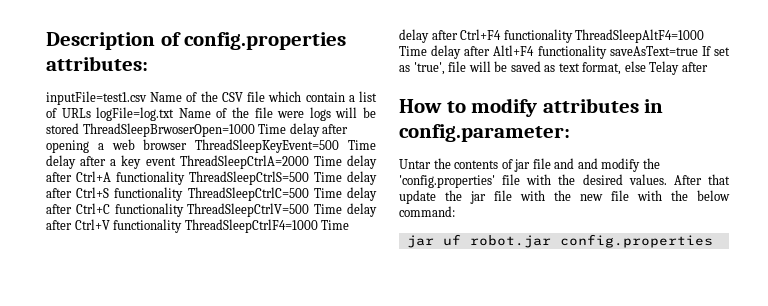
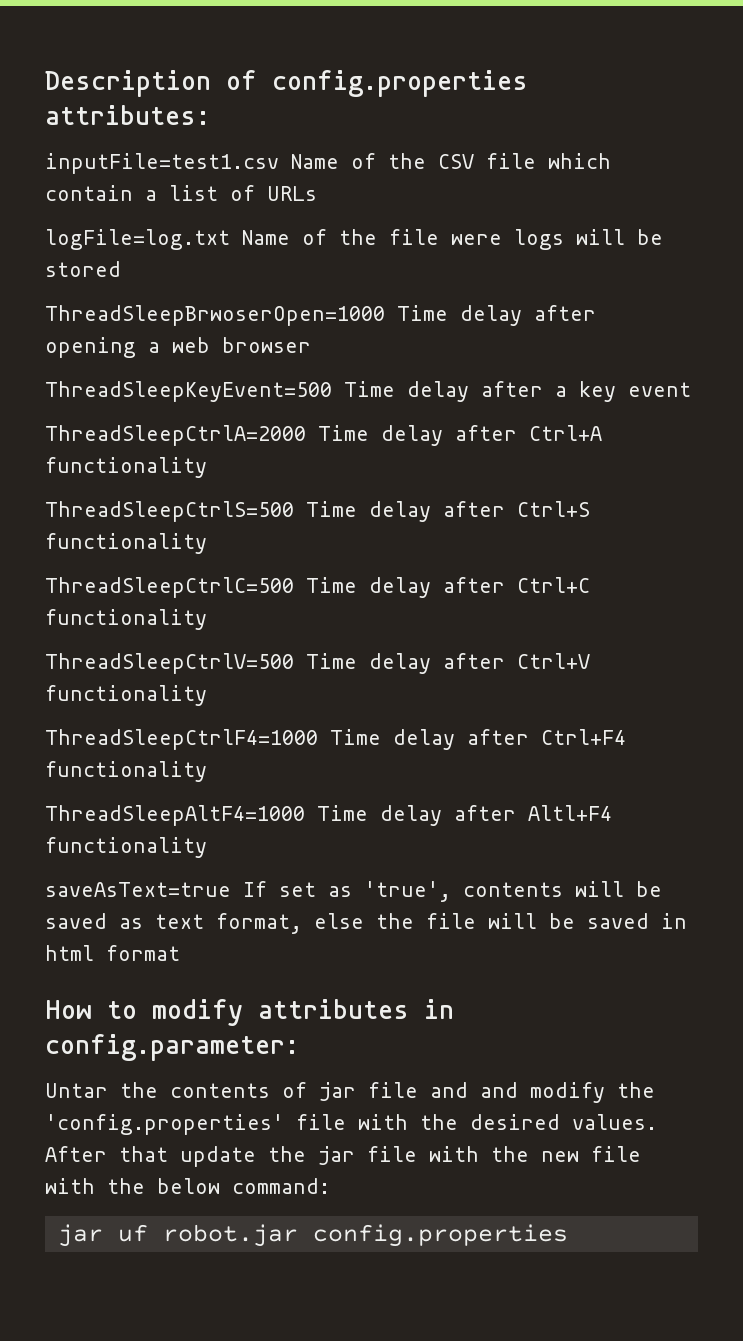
(91, 113) none -> (317, 193) //
(79, 128) none -> (121, 269) //
(188, 144) none -> (311, 345) //
(176, 161) none -> (691, 389) //
(185, 178) none -> (207, 467) //
(184, 194) none -> (207, 543) //
(184, 210) none -> (207, 619) //
(183, 226) none -> (207, 695) //
(573, 36) none -> (207, 771) //
(607, 52) none -> (207, 847) //
[448,61,467,72] file -> [463,882,563,897] contents
[649,61,708,75] Telay after -> [376,913,687,929] [45,945,180,961] the file will be saved in html format

